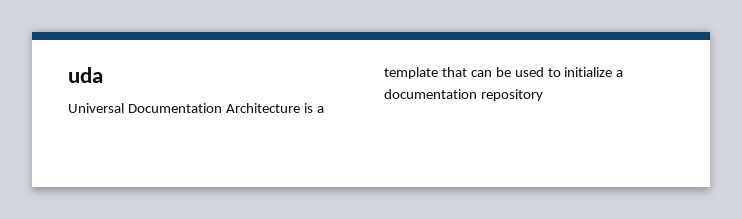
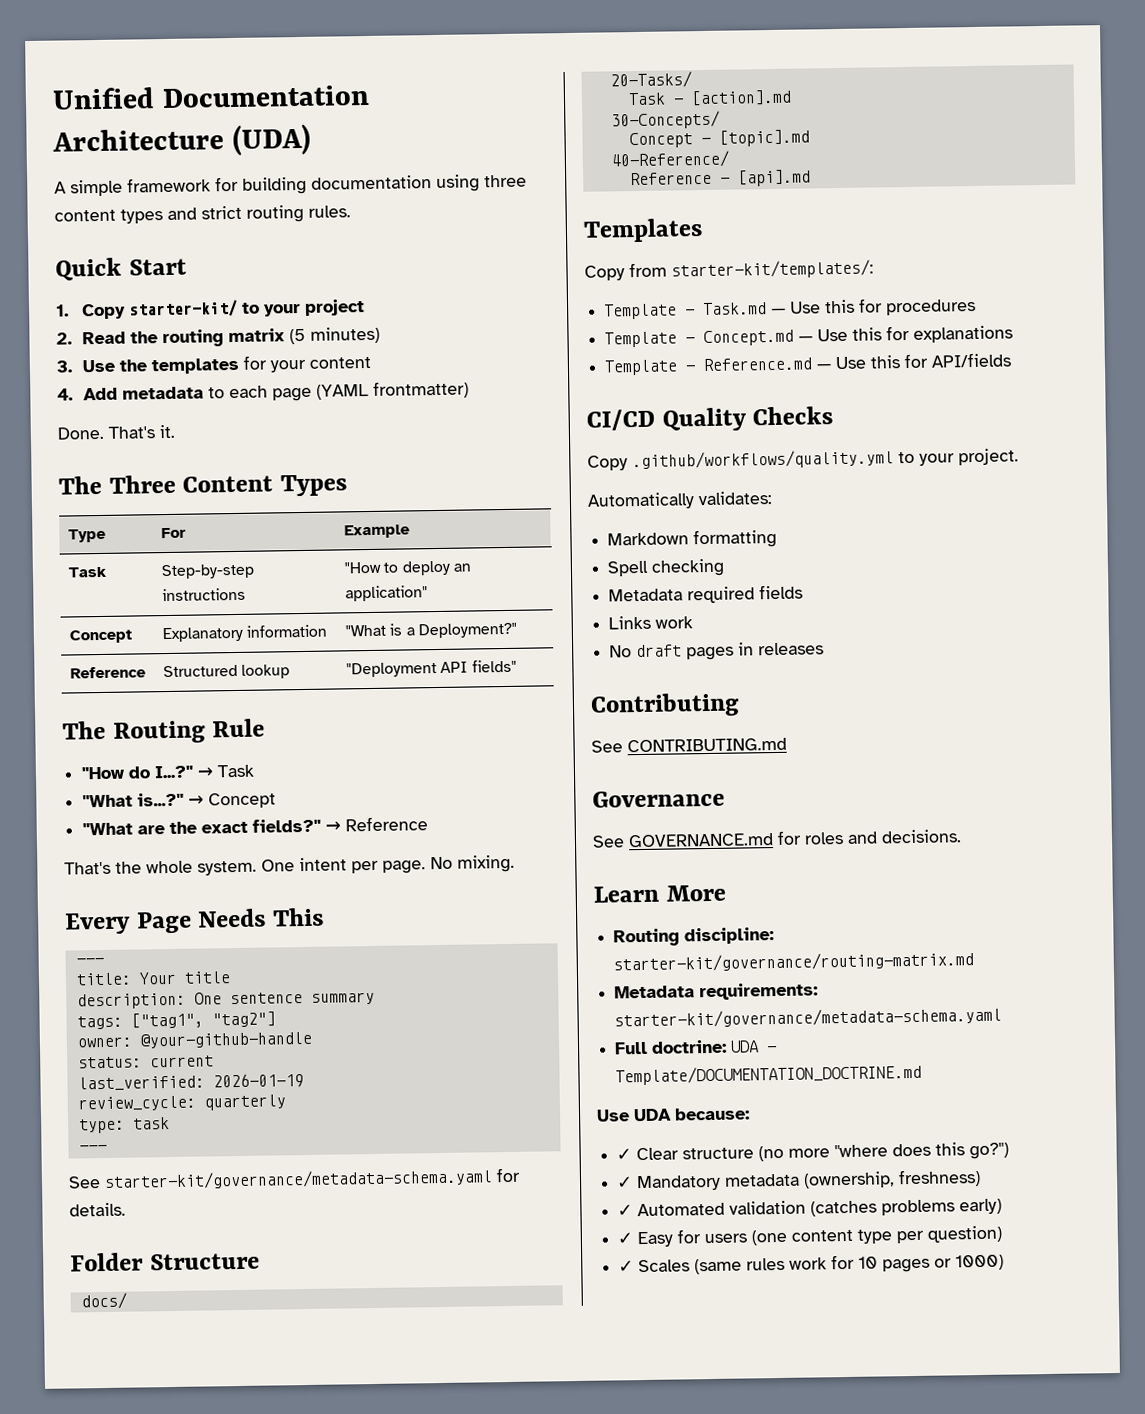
[68,67,103,83] [68,103,324,113] [384,67,624,79] [384,89,543,101] uda // Universal Documentation Architecture is a template that can be used to initialize a documentation repository -> [52,84,370,110] [52,123,311,156] [54,174,527,197] [54,204,351,224] [55,257,187,281] [55,299,366,320] [56,326,381,348] [56,355,372,375] [57,380,470,402] [57,424,175,440] [58,474,347,497] [67,528,106,543] [160,527,186,539] [343,524,410,539] [67,566,108,578] [160,563,255,580] [161,587,246,602] [343,560,471,576] [344,585,428,602] [68,629,132,644] [161,624,328,643] [344,622,517,639] [69,666,146,679] [162,664,291,679] [345,659,517,678] [62,718,266,744] [81,764,255,780] [82,792,277,809] [82,816,429,836] [64,854,515,876] [65,907,324,935] [75,957,104,965] [75,971,231,986] [76,991,375,1010] [76,1011,276,1030] [76,1031,312,1049] [77,1055,214,1069] [77,1073,304,1092] [77,1094,286,1112] [78,1117,170,1134] [78,1144,107,1152] [68,1167,521,1190] [69,1202,126,1217] [70,1252,260,1272] [80,1292,127,1310] [609,71,692,89] [627,89,792,107] [610,110,720,130] [628,129,810,149] [610,150,730,169] [629,169,811,187] [583,218,703,243] [584,259,874,281] [604,298,977,320] [604,325,1014,348] [604,352,1012,376] [586,406,834,432] [587,448,1019,471] [587,491,773,510] [607,528,778,549] [607,558,726,577] [608,584,804,604] [608,615,694,630] [609,642,825,661] [590,692,740,718] [591,737,787,753] [592,789,725,808] [592,829,962,848] [593,884,726,903] [613,927,775,947] [613,951,975,973] [614,982,819,1001] [614,1006,1003,1029] [614,1039,778,1055] [615,1063,923,1086] [596,1107,750,1122] [616,1142,1010,1162] [616,1168,982,1192] [617,1198,1003,1217] [617,1225,1003,1248] [618,1254,1005,1275] Unified Documentation Architecture (UDA) // A simple framework for building documentation using three content types and strict routing rules. // Quick Start // 1. Copy starter-kit/ to your project // 2. Read the routing matrix (5 minutes) // 3. Use the templates for your content // 4. Add metadata to each page (YAML frontmatter) // Done. That's it. // The Three Content Types // Type | For | Example // Task | Step-by-step instructions | "How to deploy an application" // Concept | Explanatory information | "What is a Deployment?" // Reference | Structured lookup | "Deployment API fields" // The Routing Rule // "How do I...?" → Task // "What is...?" → Concept // "What are the exact fields?" → Reference // That's the whole system. One intent per page. No mixing. // Every Page Needs This // --- // title: Your title // description: One sentence summary // tags: ["tag1", "tag2"] // owner: @your-github-handle // status: current // last_verified: 2026-01-19 // review_cycle: quarterly // type: task // --- // See starter-kit/governance/metadata-schema.yaml for details. // Folder Structure // docs/ // 20-Tasks/ // Task - [action].md // 30-Concepts/ // Concept - [topic].md // 40-Reference/ // Reference - [api].md // Templates // Copy from starter-kit/templates/: // Template - Task.md — Use this for procedures // Template - Concept.md — Use this for explanations // Template - Reference.md — Use this for API/fields // CI/CD Quality Checks // Copy .github/workflows/quality.yml to your project. // Automatically validates: // Markdown formatting // Spell checking // Metadata required fields // Links work // No draft pages in releases // Contributing // See CONTRIBUTING.md // Governance // See GOVERNANCE.md for roles and decisions. // Learn More // Routing discipline: starter-kit/governance/routing-matrix.md // Metadata requirements: starter-kit/governance/metadata-schema.yaml // Full doctrine: UDA - Template/DOCUMENTATION_DOCTRINE.md // Use UDA because: // ✓ Clear structure (no more "where does this go?") // ✓ Mandatory metadata (ownership, freshness) // ✓ Automated validation (catches problems early) // ✓ Easy for users (one content type per question) // ✓ Scales (same rules work for 10 pages or 1000)

